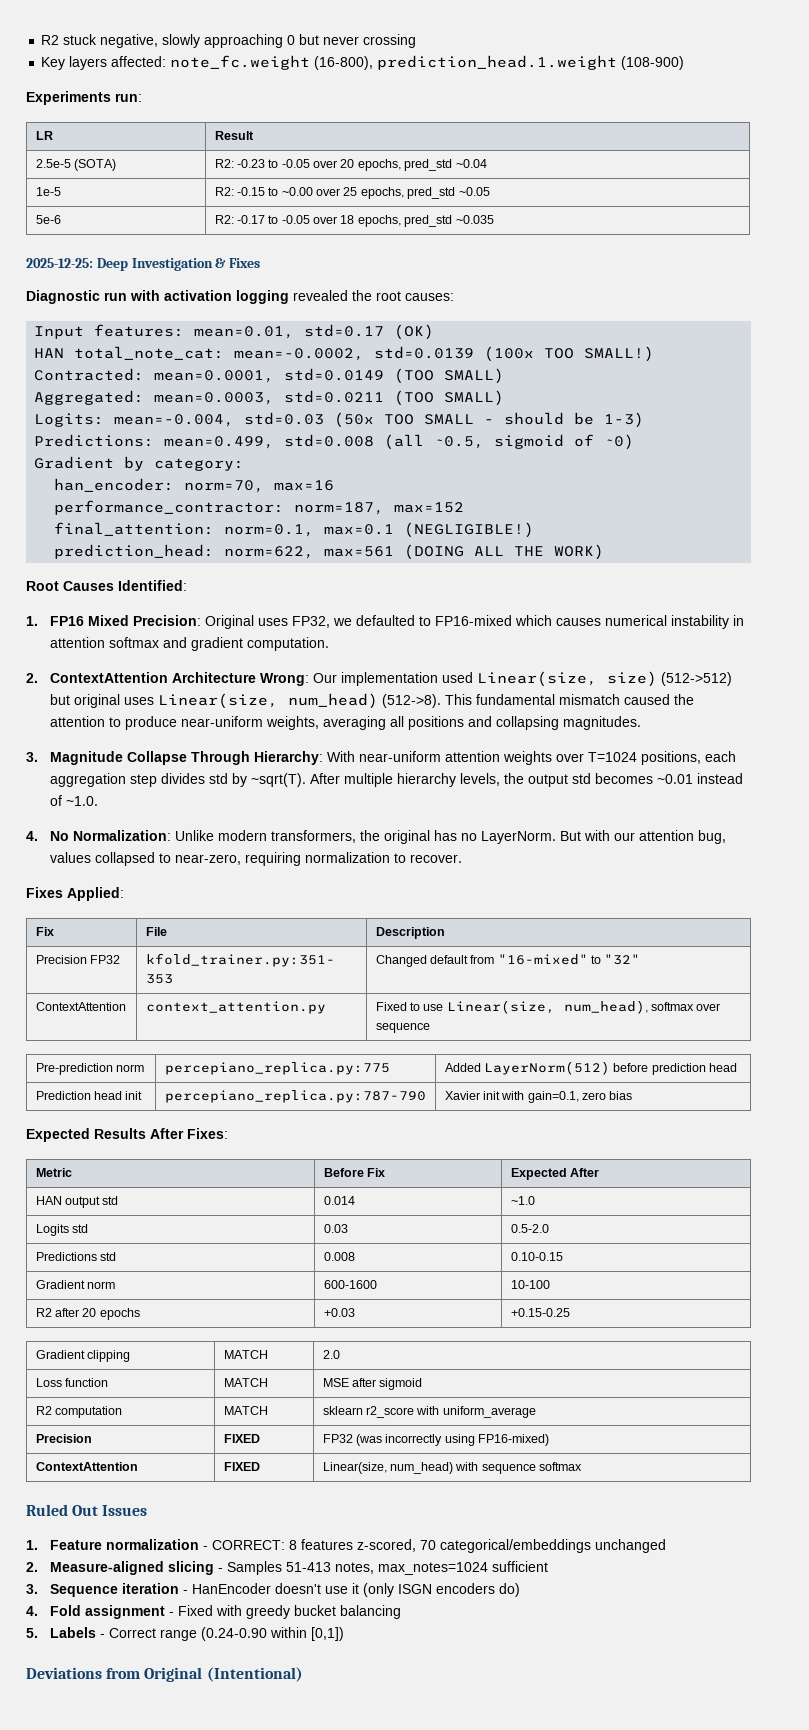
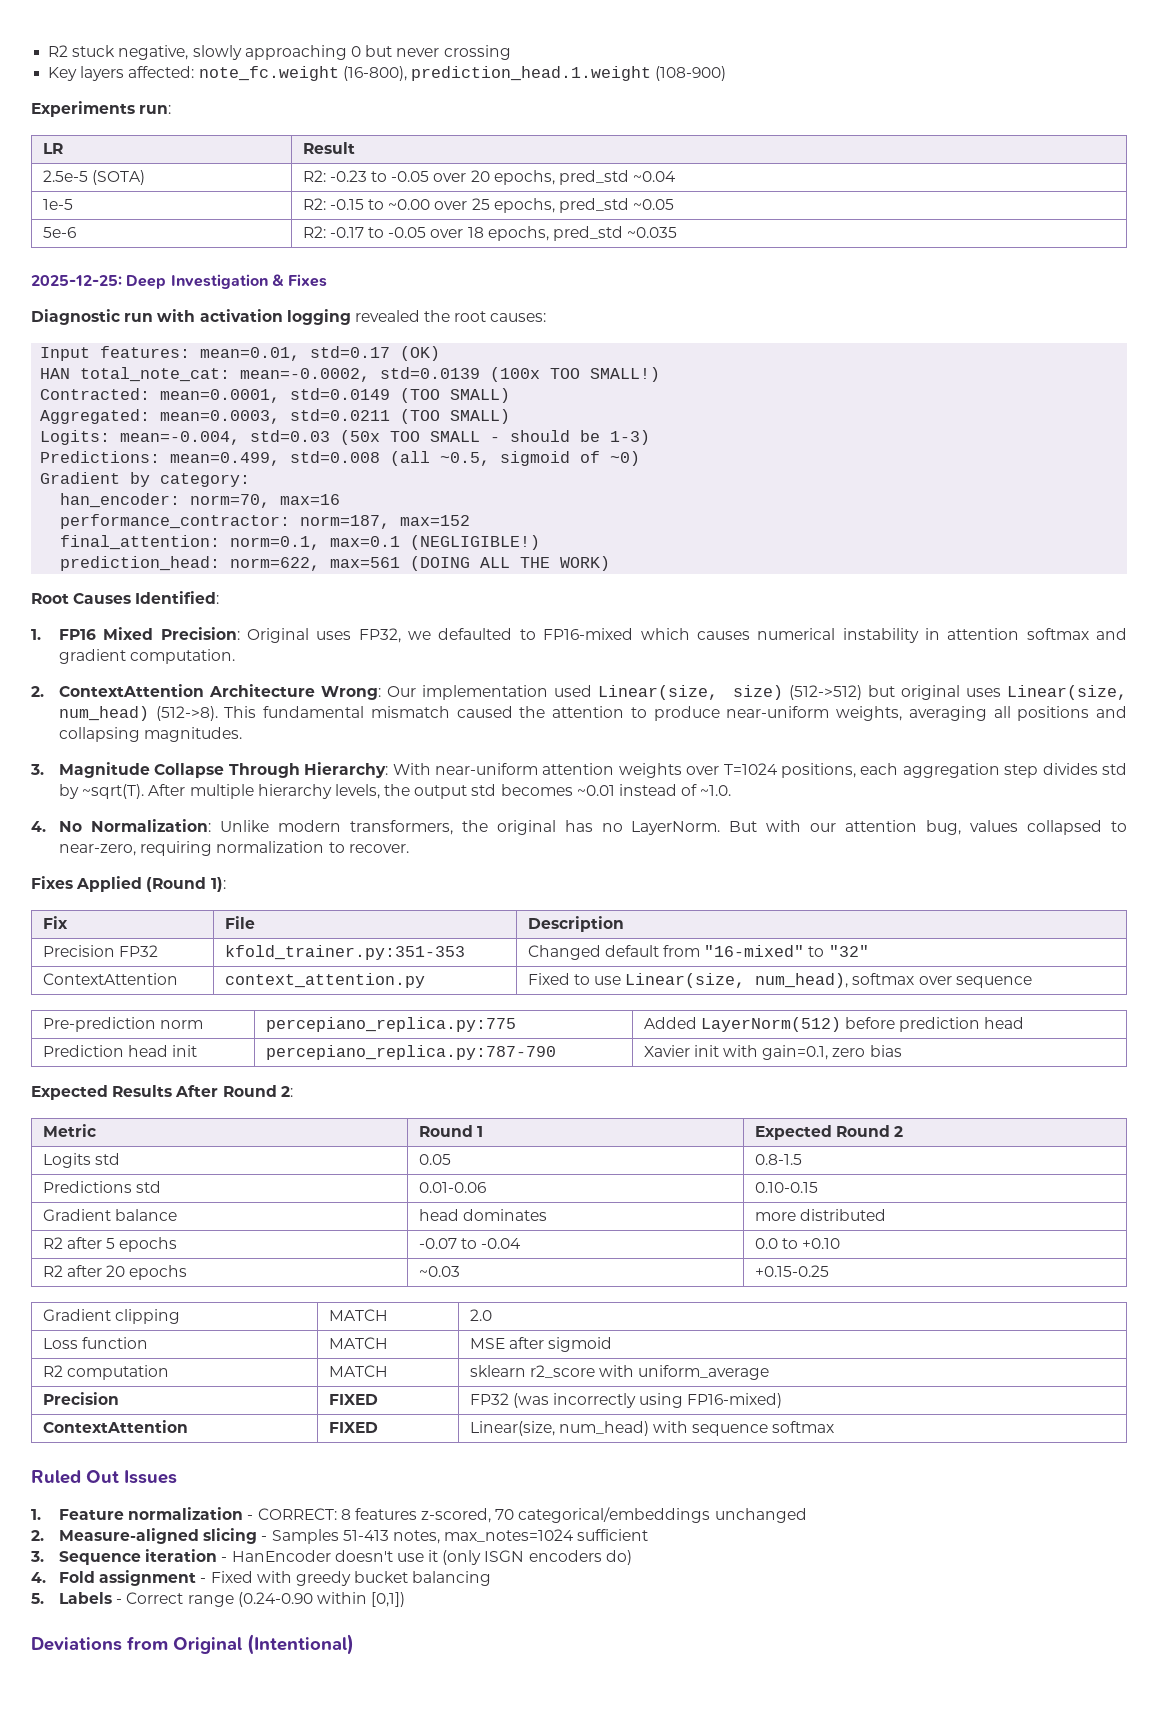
[67,887,124,901] Applied: -> [76,876,226,892] Applied (Round 1):
[187,1128,228,1139] Fixes: -> [222,1085,293,1097] Round 2:
[323,1168,385,1177] [510,1168,599,1180] [35,1196,119,1208] [323,1196,355,1205] [510,1196,535,1205] Before Fix | Expected After // HAN output std | 0.014 | ~1.0 -> [418,1125,483,1137] [754,1125,904,1140] Round 1 | Expected Round 2
[323,1224,348,1233] [510,1224,549,1233] 0.03 | 0.5-2.0 -> [418,1154,451,1165] [754,1154,802,1165] 0.05 | 0.8-1.5
[323,1252,355,1261] 0.008 -> [418,1182,486,1193] 0.01-0.06
[86,1281,115,1289] [323,1280,377,1289] [510,1280,550,1289] norm | 600-1600 | 10-100 -> [114,1209,177,1221] [418,1209,547,1221] [754,1209,886,1221] [42,1237,178,1252] [418,1238,522,1249] [754,1238,841,1249] balance | head dominates | more distributed // R2 after 5 epochs | -0.07 to -0.04 | 0.0 to +0.10
[323,1308,355,1317] +0.03 -> [418,1266,460,1277] ~0.03

